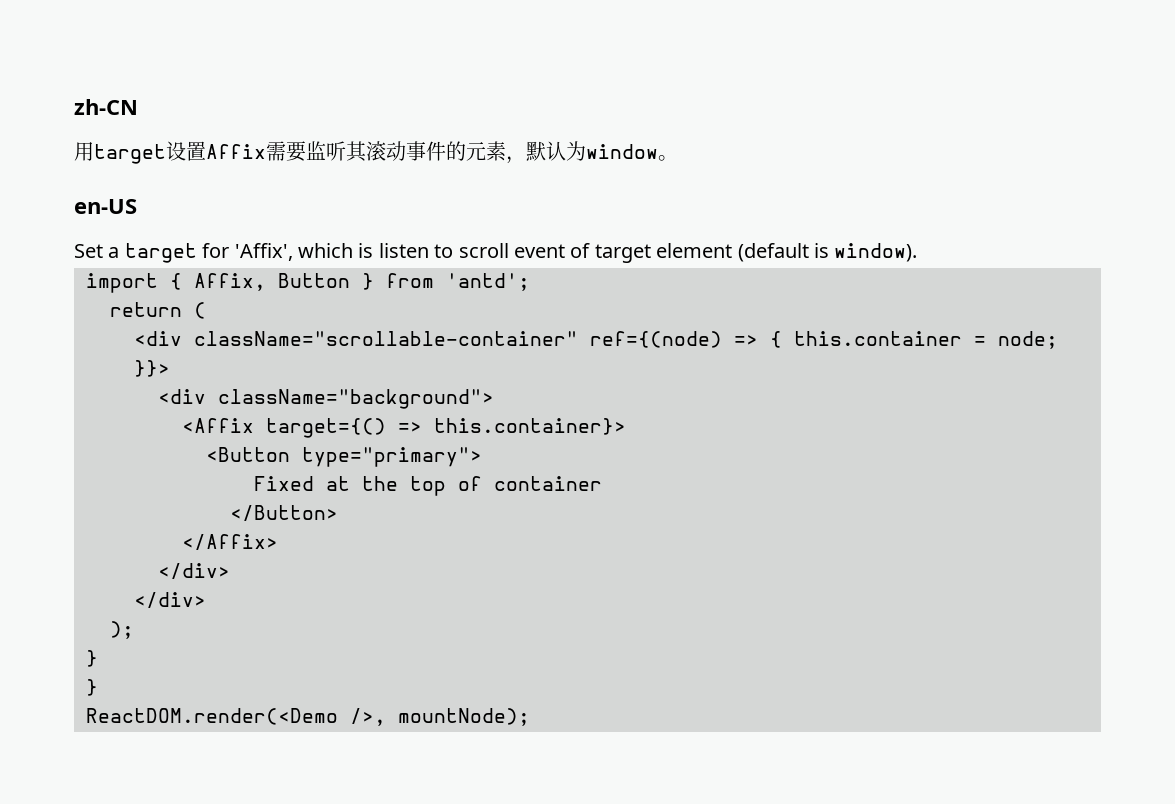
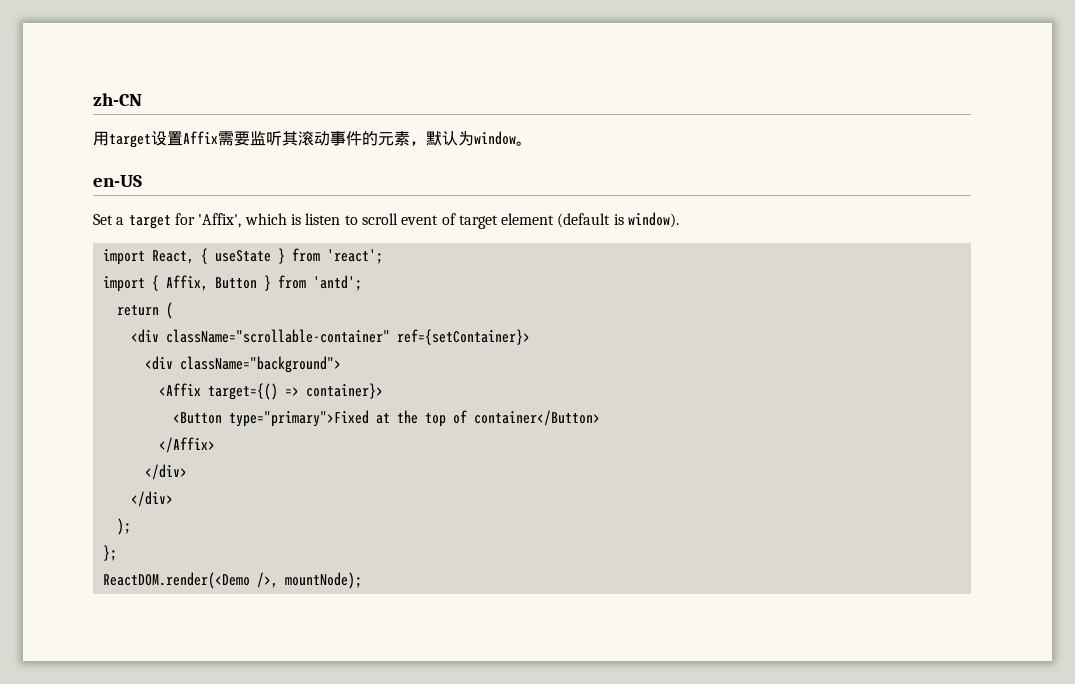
(918, 252) none -> [102,248,383,265] // import React, { useState } from 'react';
[590,331,1058,349] [134,360,170,377] ref={(node) => { this.container = node; }}> -> [396,329,530,345] ref={setContainer}>
[434,418,626,435] this.container}> -> [305,383,383,399] container}>
[302,447,482,467] [254,476,314,491] type="primary"> // Fixed -> [228,410,369,427] type="primary">Fixed
[494,476,602,491] [230,505,338,521] container // </Button> -> [473,410,600,426] container</Button>
[86,650,98,667] [86,679,98,696] } // } -> [102,545,117,561] };

